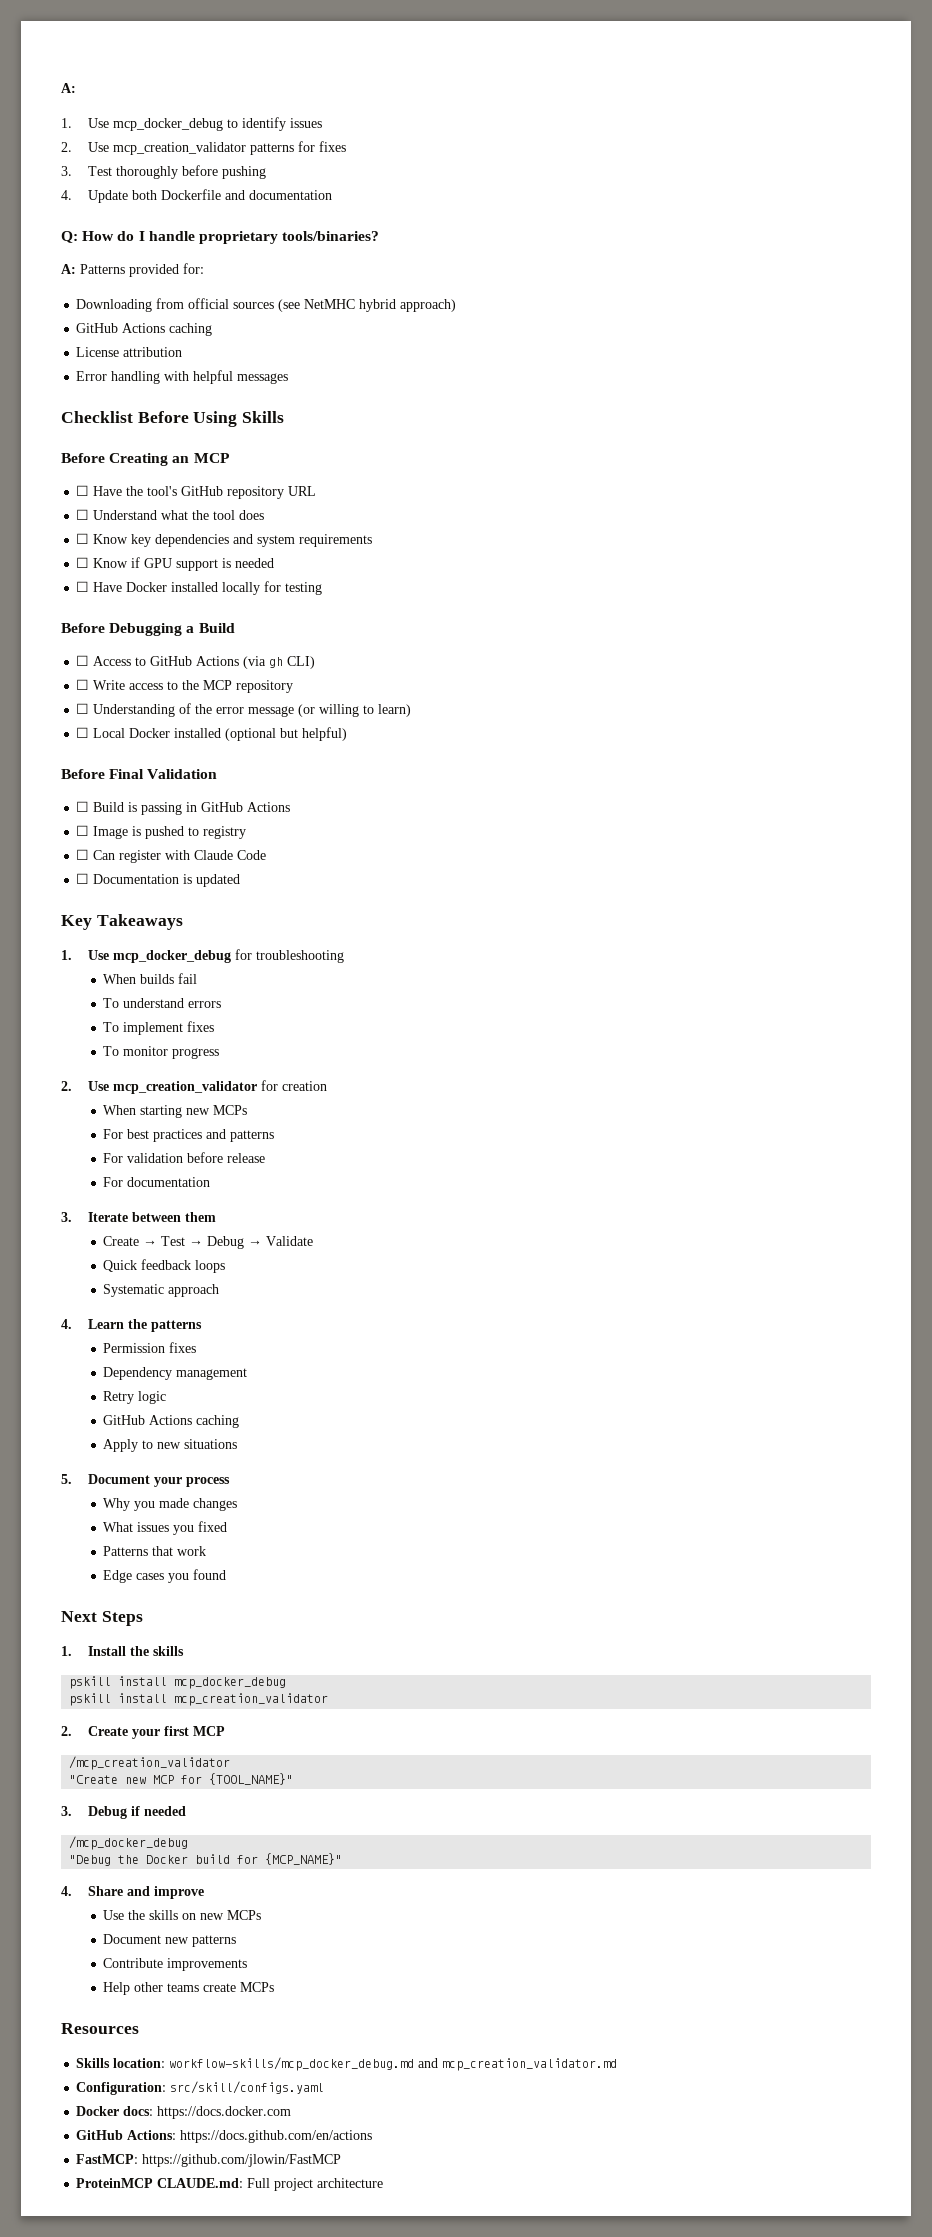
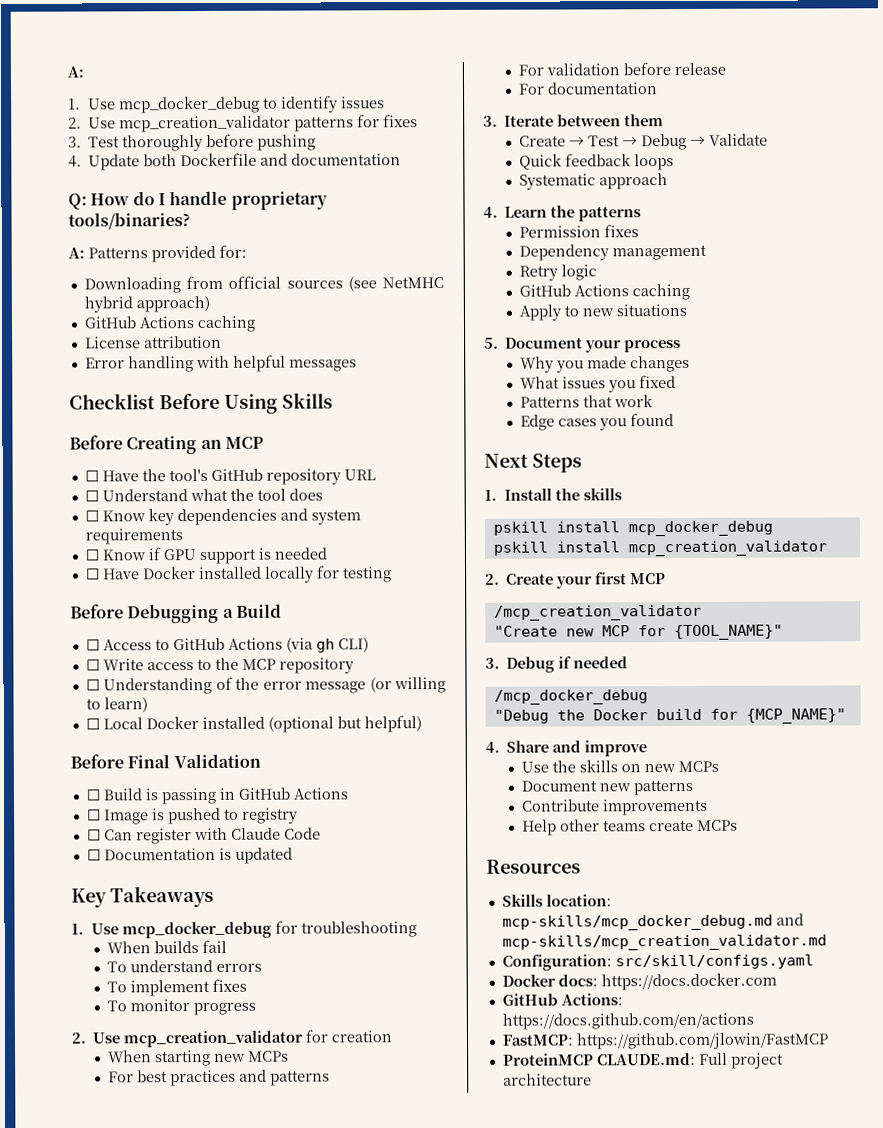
[169,2057,618,2071] workflow-skills/mcp_docker_debug.md and mcp_creation_validator.md -> [501,913,804,931] [501,934,827,951] mcp-skills/mcp_docker_debug.md and mcp-skills/mcp_creation_validator.md

